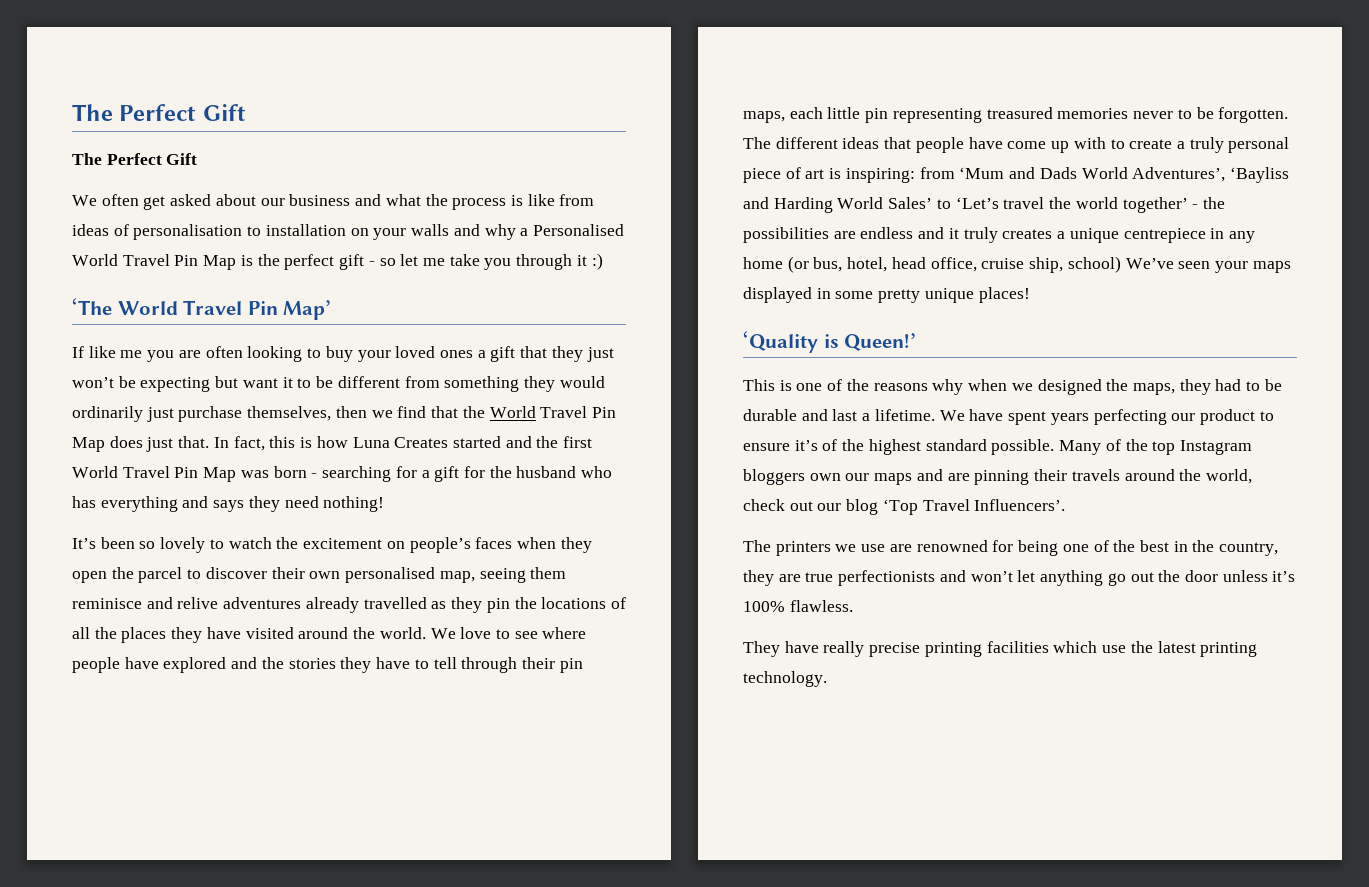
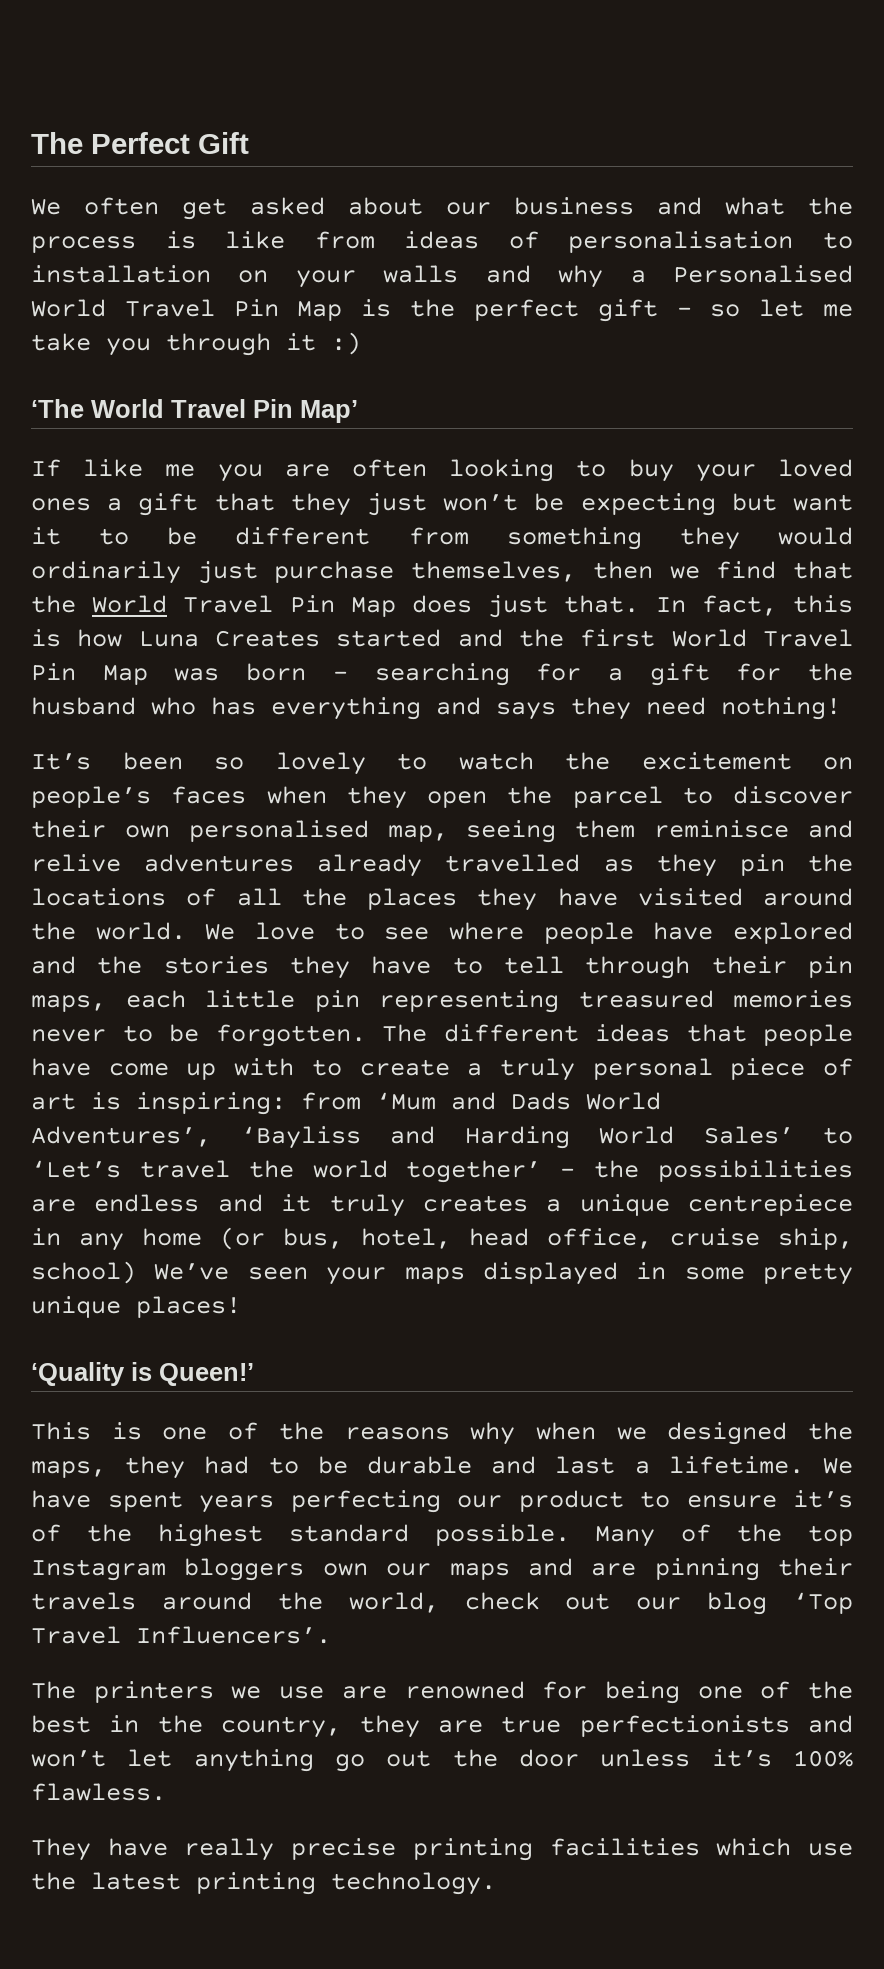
[72,104,246,121] [72,153,198,165] The Perfect Gift // The Perfect Gift -> [31,132,249,154] The Perfect Gift

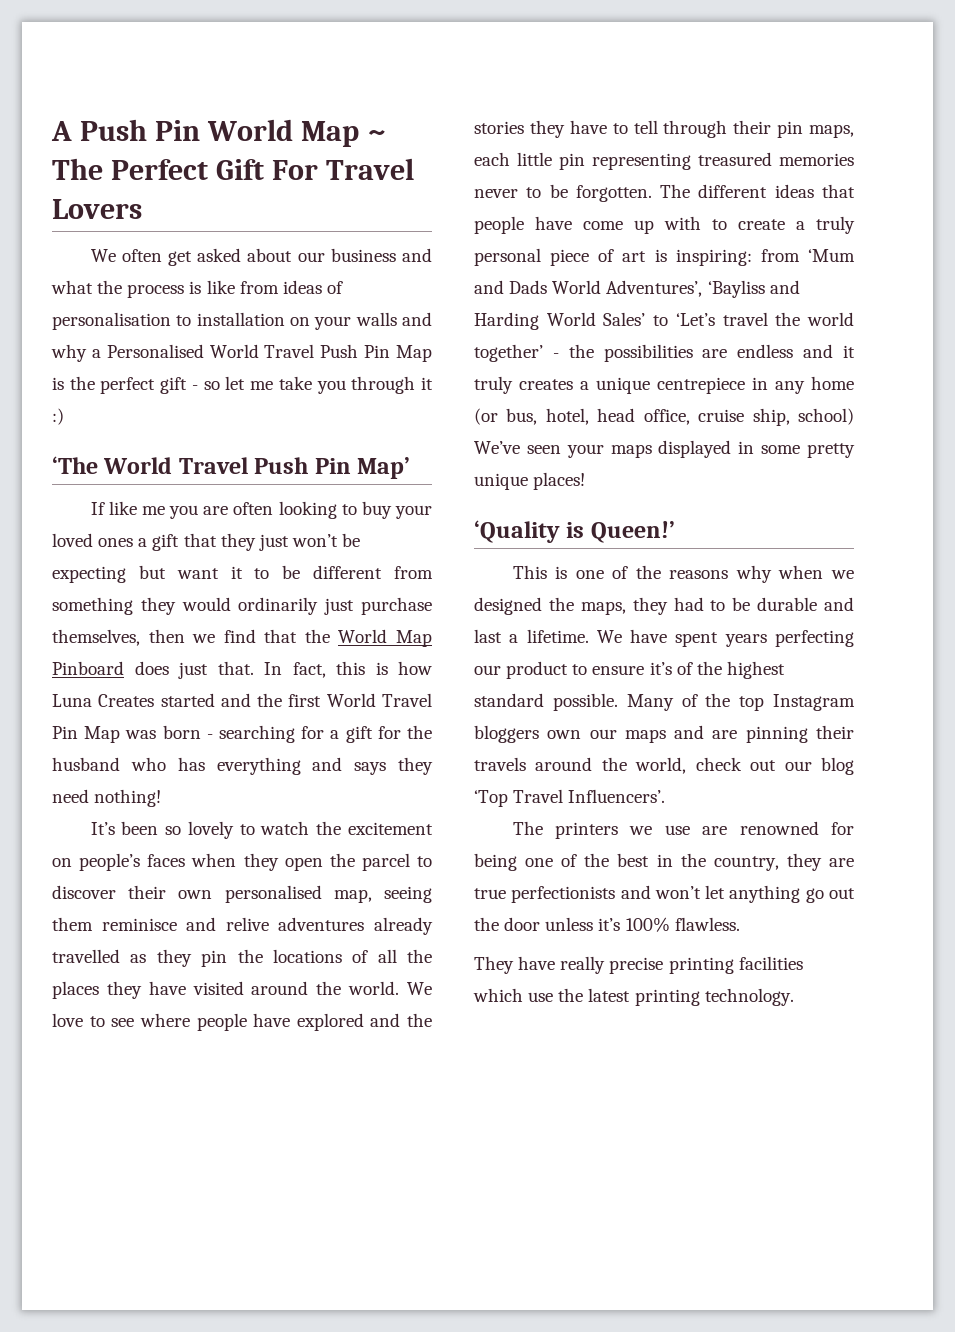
(31, 143) none -> [51,119,386,147] A Push Pin World Map ~
(249, 143) none -> [272,158,415,180] [52,199,142,219] For Travel Lovers
(215, 308) none -> [320,344,359,358] Push
(246, 408) none -> [254,457,309,474] Push
[183,595,396,617] Travel Pin Map -> [395,630,432,647] [52,661,124,675] Map Pinboard

